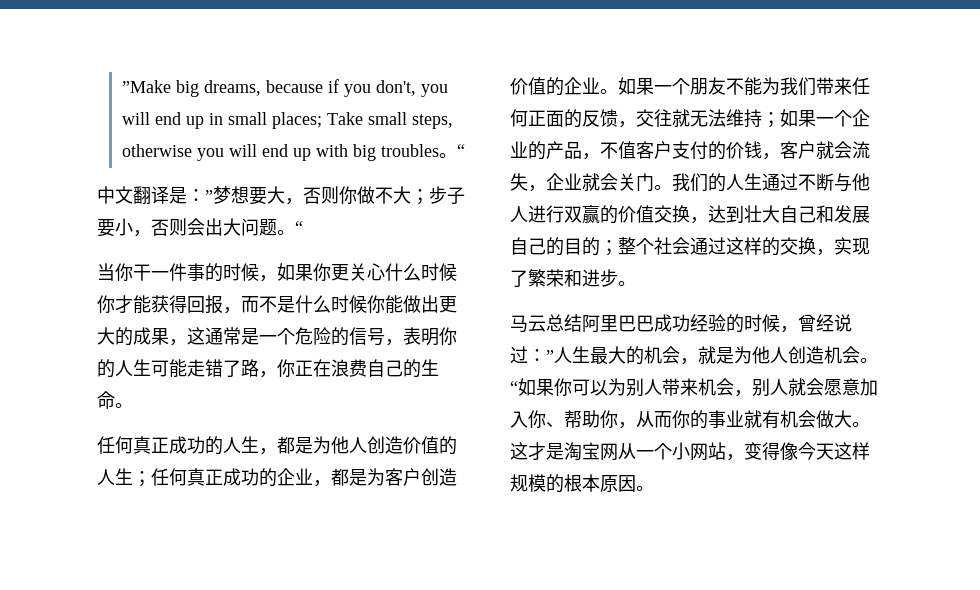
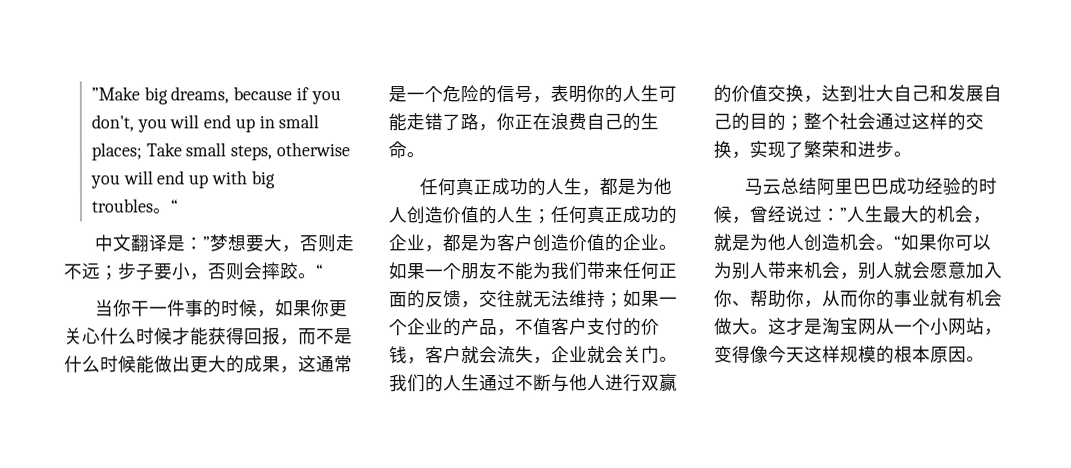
[339,186,411,204] 你做不大 -> [335,234,355,252] [64,262,101,280] 走不远
[205,218,277,236] 出大问题 -> [262,262,299,281] 摔跤
[97,295,115,313] 你 -> (173, 336) none
[367,295,385,313] 你 -> (137, 364) none

